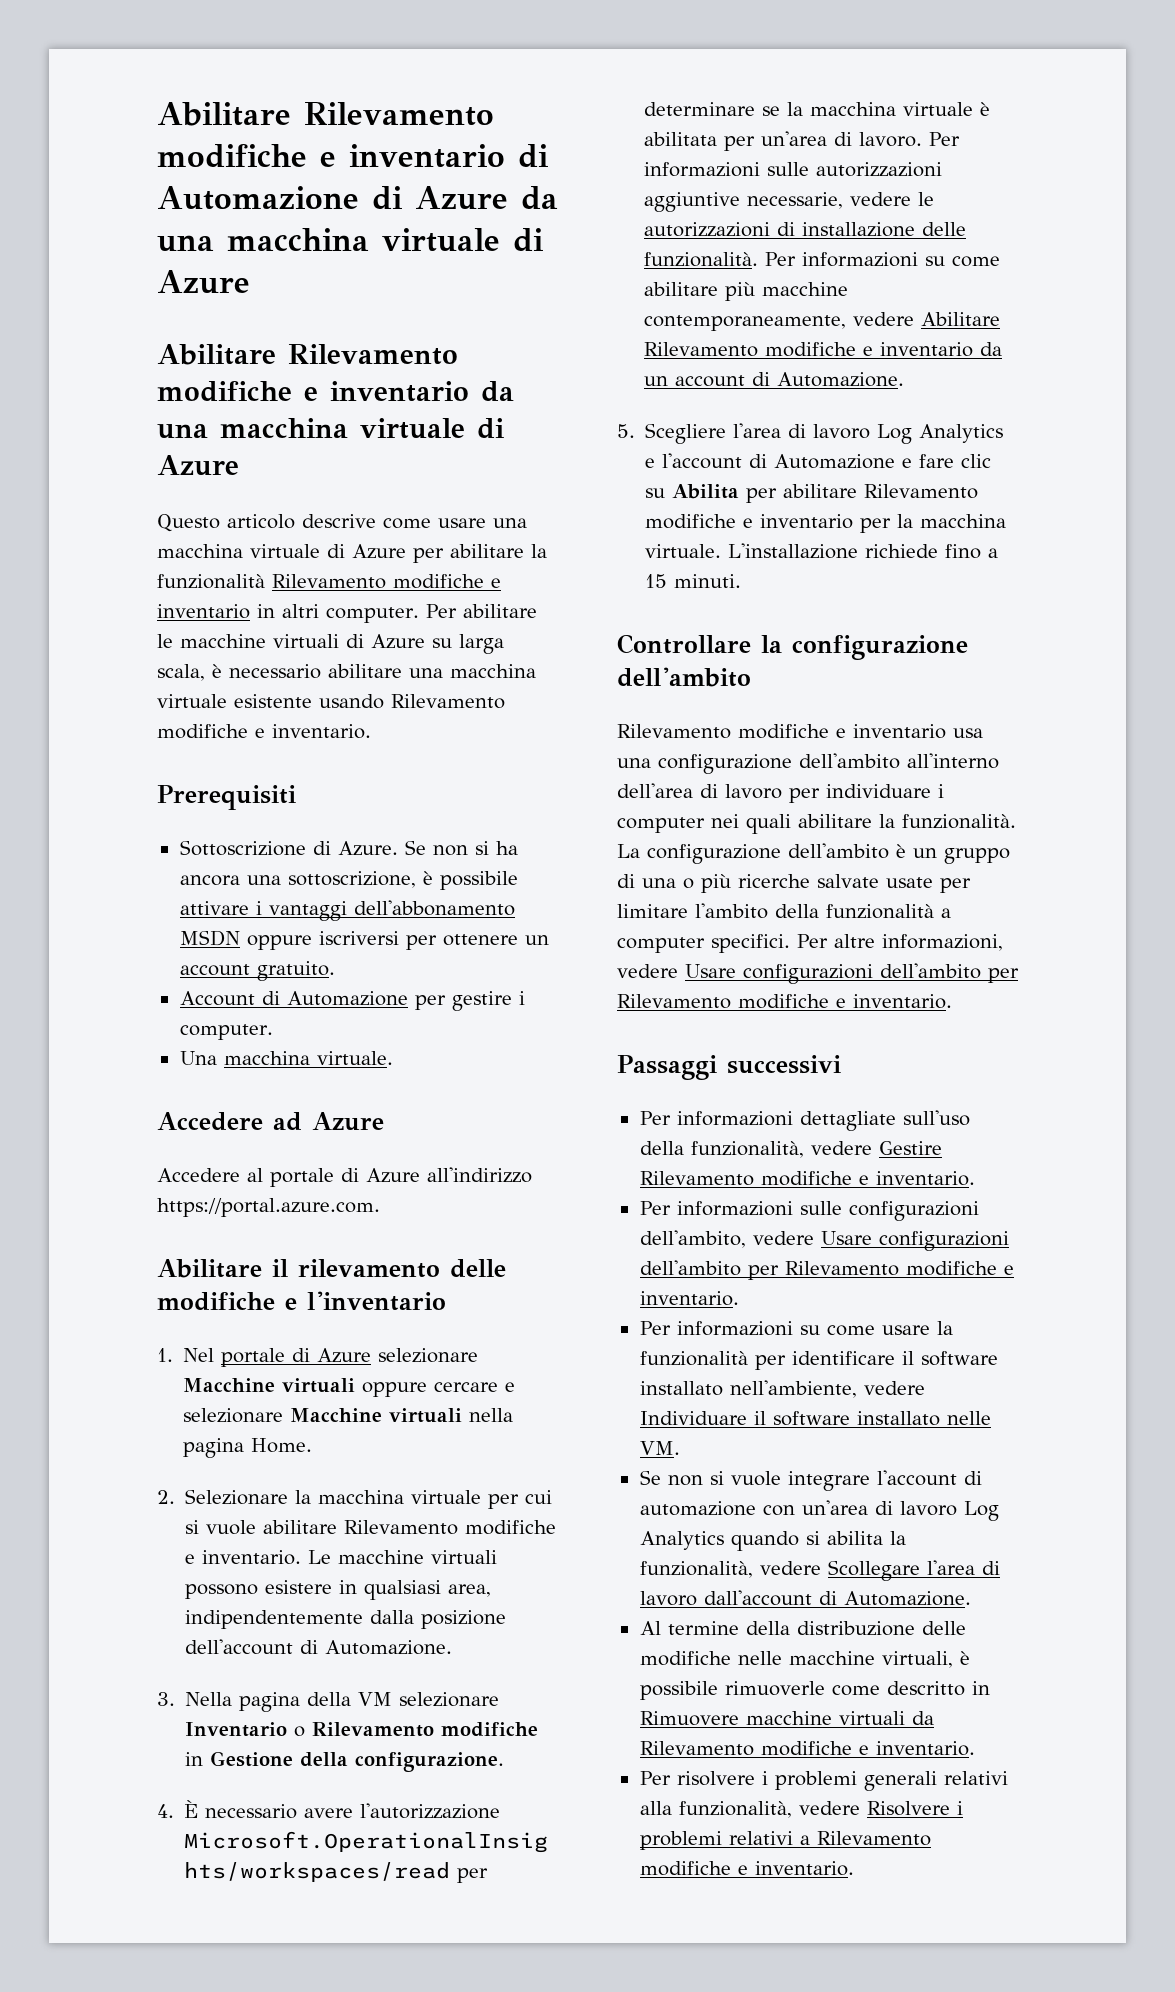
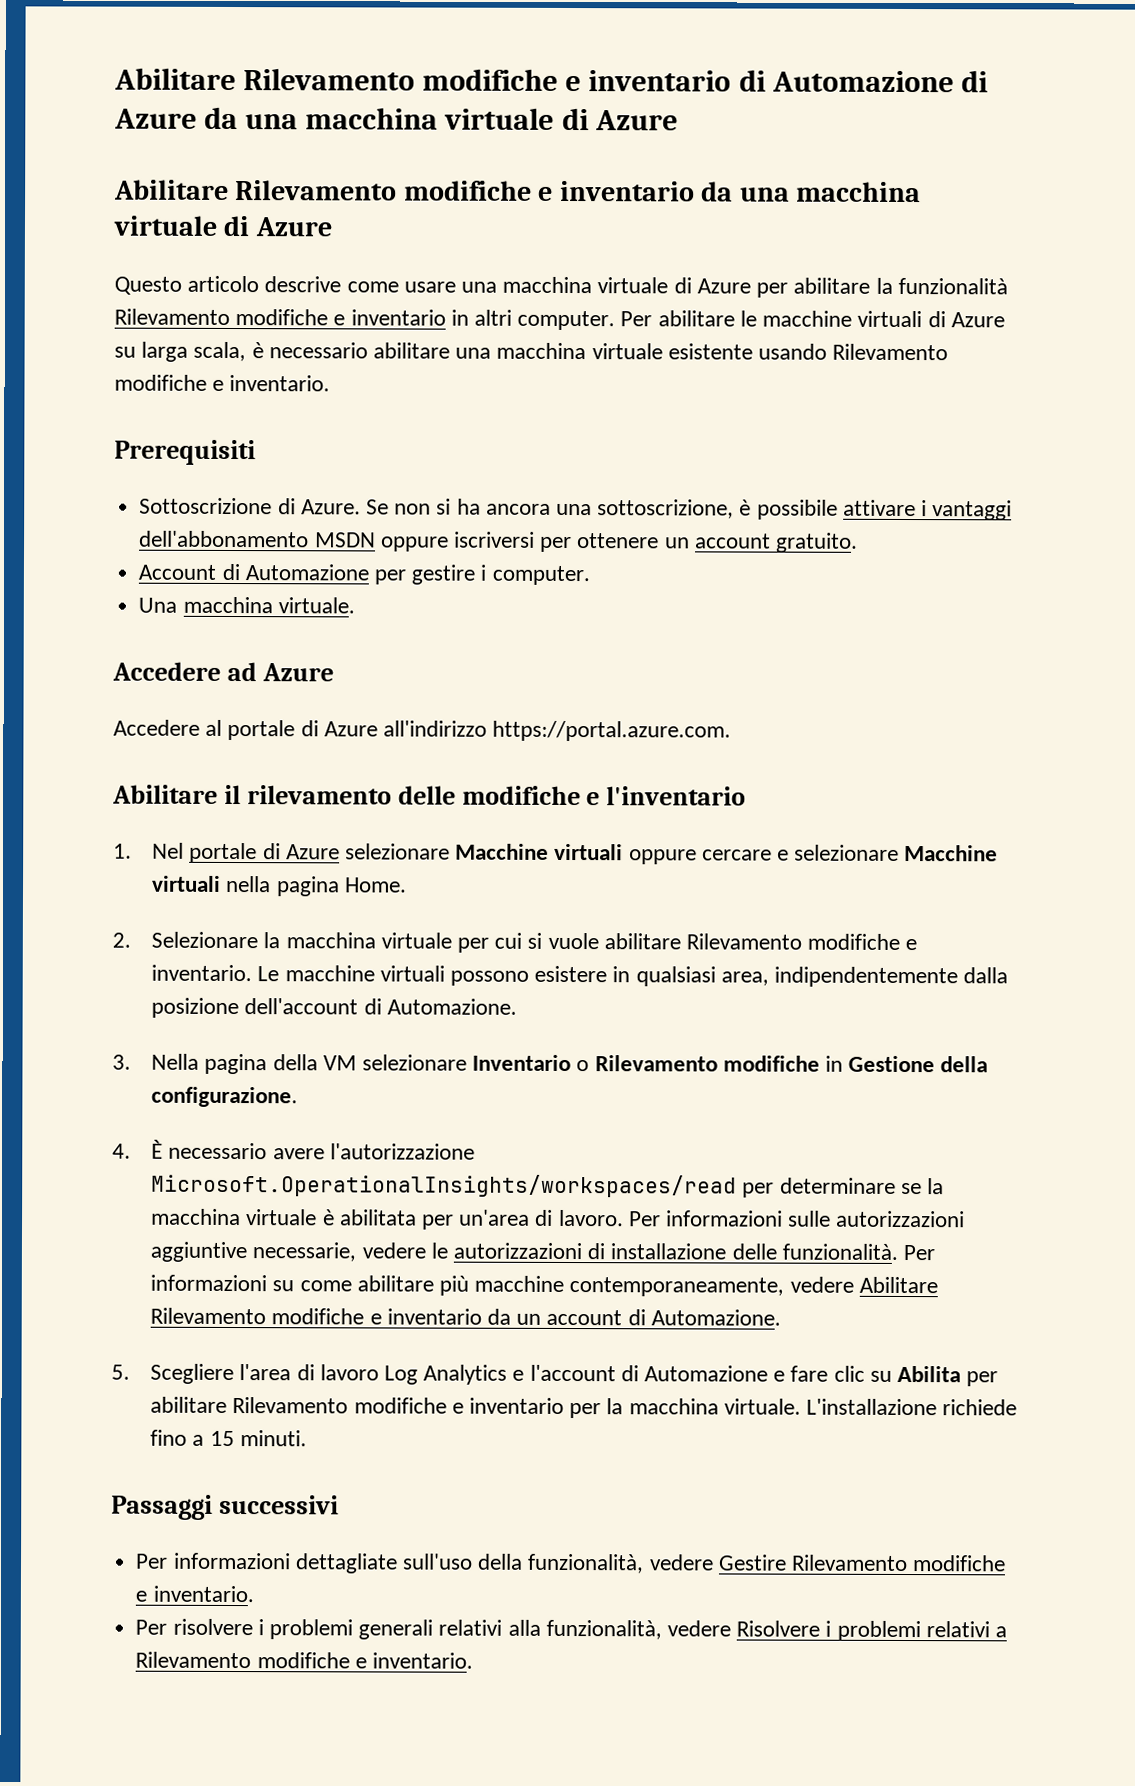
[617,634,968,660] [617,667,751,687] [617,724,983,739] [617,753,999,774] [617,783,944,803] [617,814,1016,834] [617,843,1010,864] [617,874,971,893] [617,903,951,919] [617,934,1003,953] [617,963,1019,984] [617,994,952,1009] // Controllare la configurazione dell'ambito // Rilevamento modifiche e inventario usa una configurazione dell'ambito all'interno dell'area di lavoro per individuare i computer nei quali abilitare la funzionalità. La configurazione dell'ambito è un gruppo di una o più ricerche salvate usate per limitare l'ambito della funzionalità a computer specifici. Per altre informazioni, vedere Usare configurazioni dell'ambito per Rilevamento modifiche e inventario. -> (307, 1438) none
[639,1201,979,1221] [639,1230,1009,1251] [639,1260,1014,1280] [639,1291,739,1306] [639,1321,953,1336] [639,1351,998,1370] [639,1380,925,1398] [639,1411,991,1426] [639,1441,680,1455] [639,1470,982,1491] [639,1500,999,1521] [639,1531,906,1551] [639,1560,1000,1581] [639,1590,971,1606] [639,1621,966,1636] [639,1651,970,1668] [639,1681,990,1700] [639,1711,934,1726] [639,1741,975,1756] // Per informazioni sulle configurazioni dell'ambito, vedere Usare configurazioni dell'ambito per Rilevamento modifiche e inventario. // Per informazioni su come usare la funzionalità per identificare il software installato nell'ambiente, vedere Individuare il software installato nelle VM. // Se non si vuole integrare l'account di automazione con un'area di lavoro Log Analytics quando si abilita la funzionalità, vedere Scollegare l'area di lavoro dall'account di Automazione. // Al termine della distribuzione delle modifiche nelle macchine virtuali, è possibile rimuoverle come descritto in Rimuovere macchine virtuali da Rilevamento modifiche e inventario. -> (254, 1594) none

